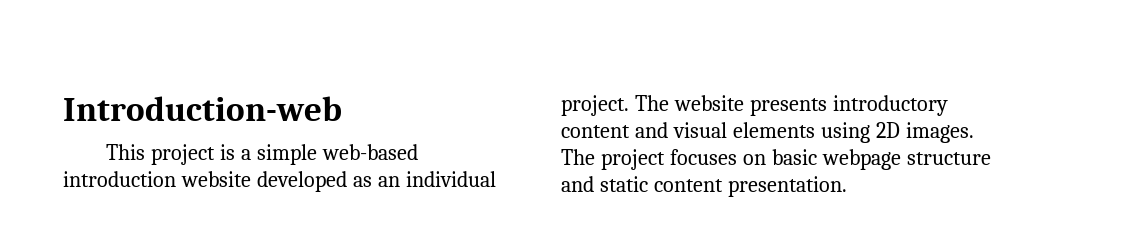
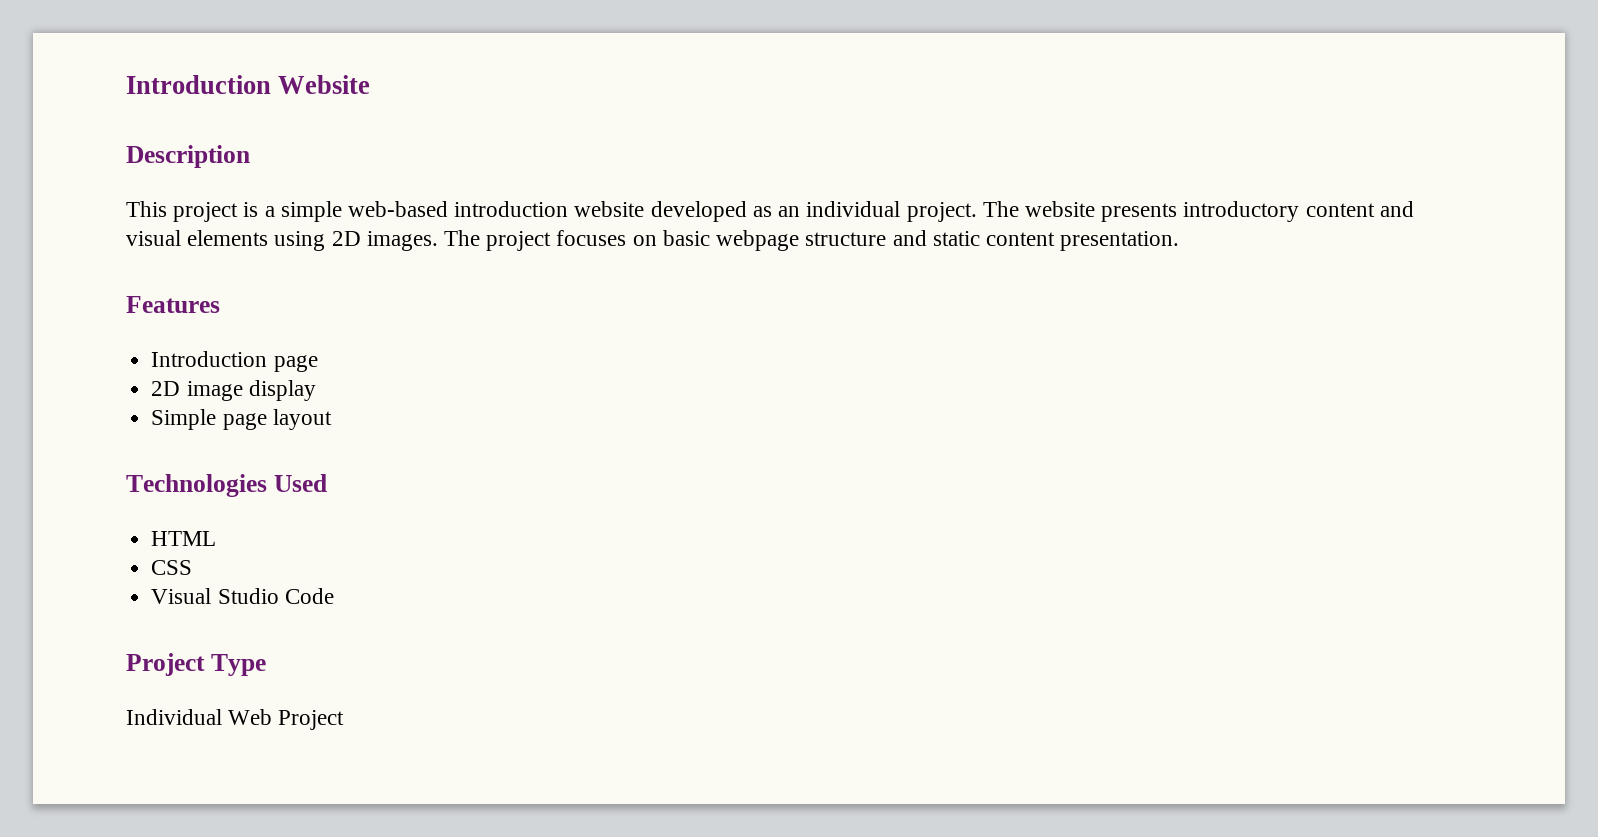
[63,96,342,121] Introduction-web -> [126,75,371,94] [126,145,250,168] Introduction Website // Description
(847, 186) none -> [126,296,220,313] [151,351,318,372] [151,380,316,401] [151,409,332,430] [126,474,327,497] [151,531,217,546] [151,560,193,575] [151,588,334,604] [126,653,266,676] [126,709,345,730] // Features // Introduction page // 2D image display // Simple page layout // Technologies Used // HTML // CSS // Visual Studio Code // Project Type // Individual Web Project

